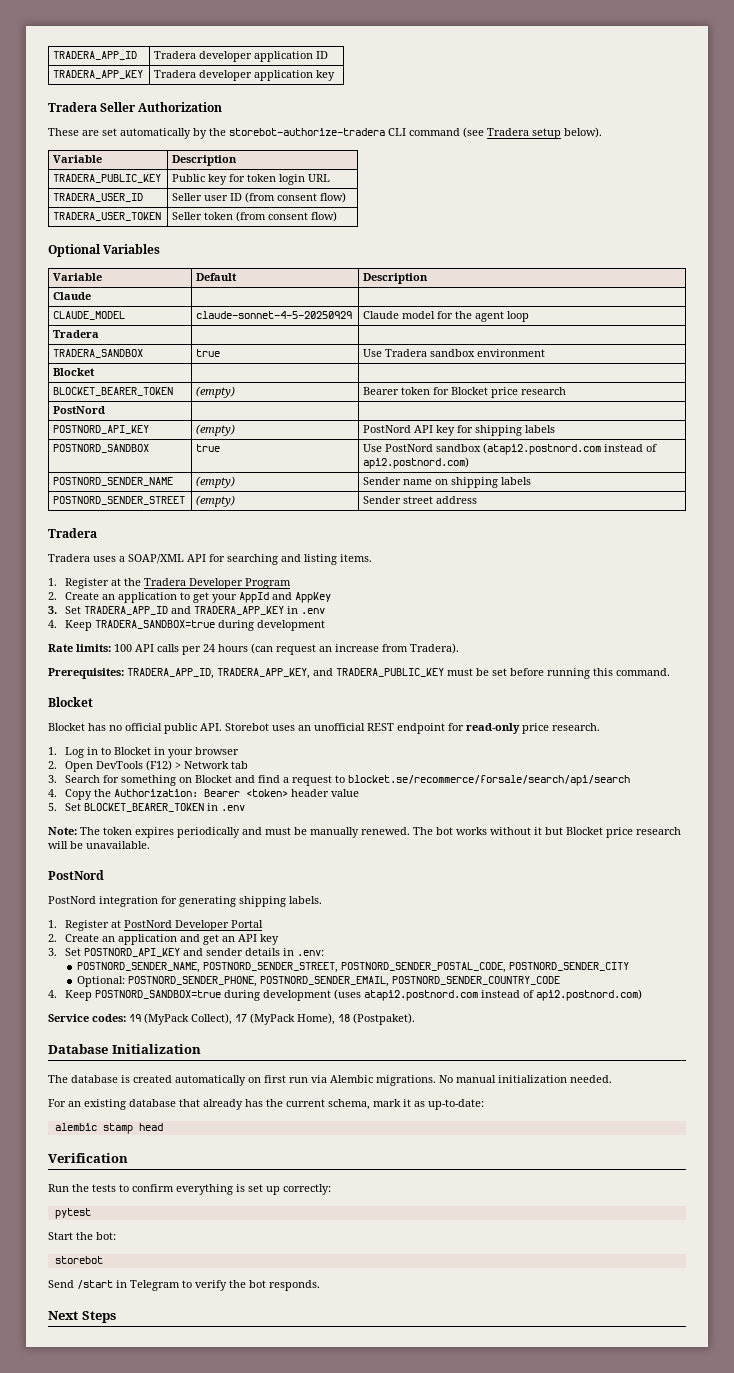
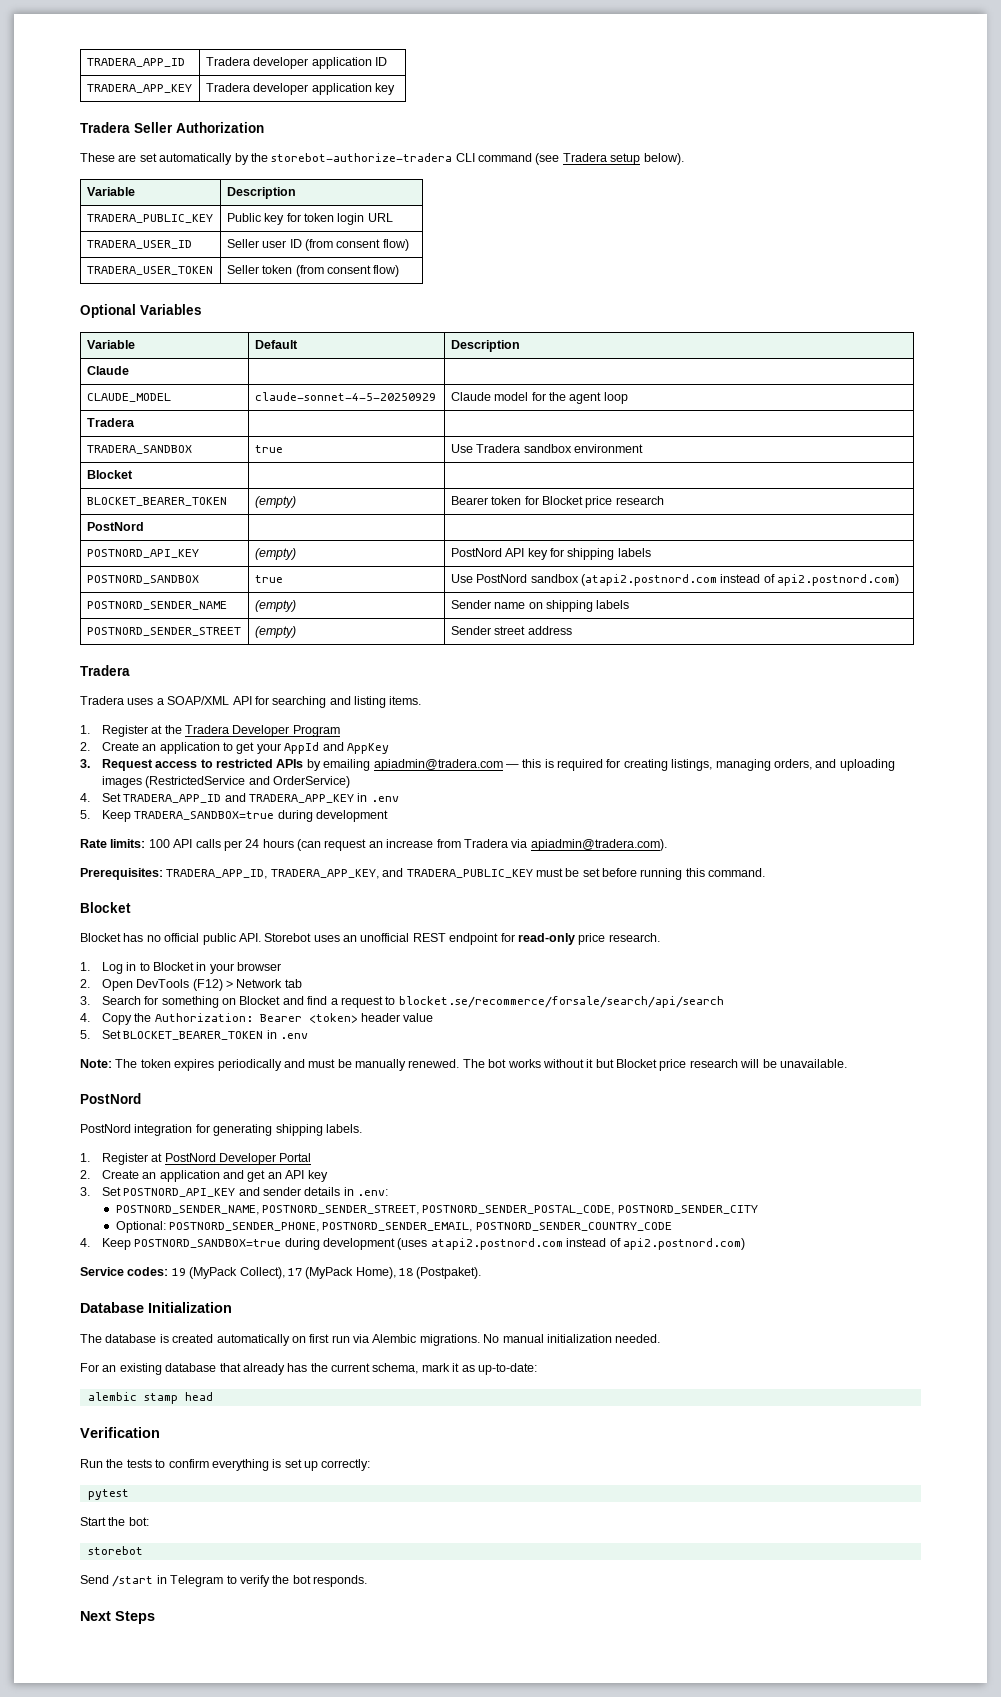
(57, 610) none -> [101,759,895,771] [101,776,351,788] [80,793,90,802] Request access to restricted APIs by emailing apiadmin@tradera.com — this is required for creating listings, managing orders, and uploading images (RestrictedService and OrderService) // 4.
[48,620,57,628] 4. -> [80,810,90,819] 5.
[410,643,459,654] Tradera). -> [463,839,667,851] Tradera via apiadmin@tradera.com).

